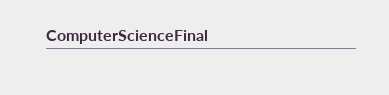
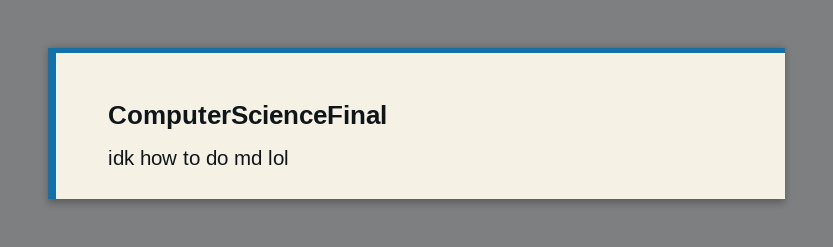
(208, 37) none -> [108,150,289,165] // idk how to do md lol

